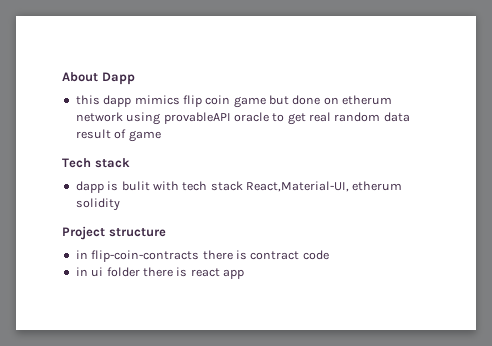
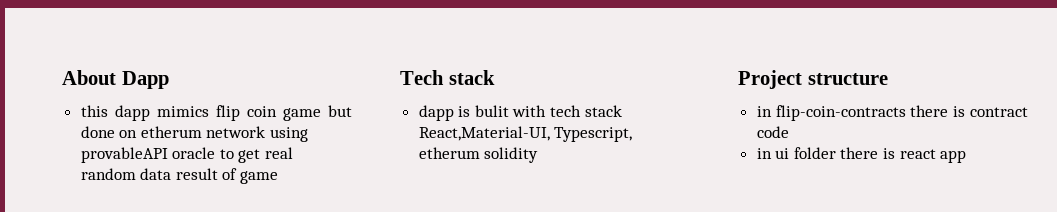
(349, 186) none -> [554,127,633,142] Typescript,

